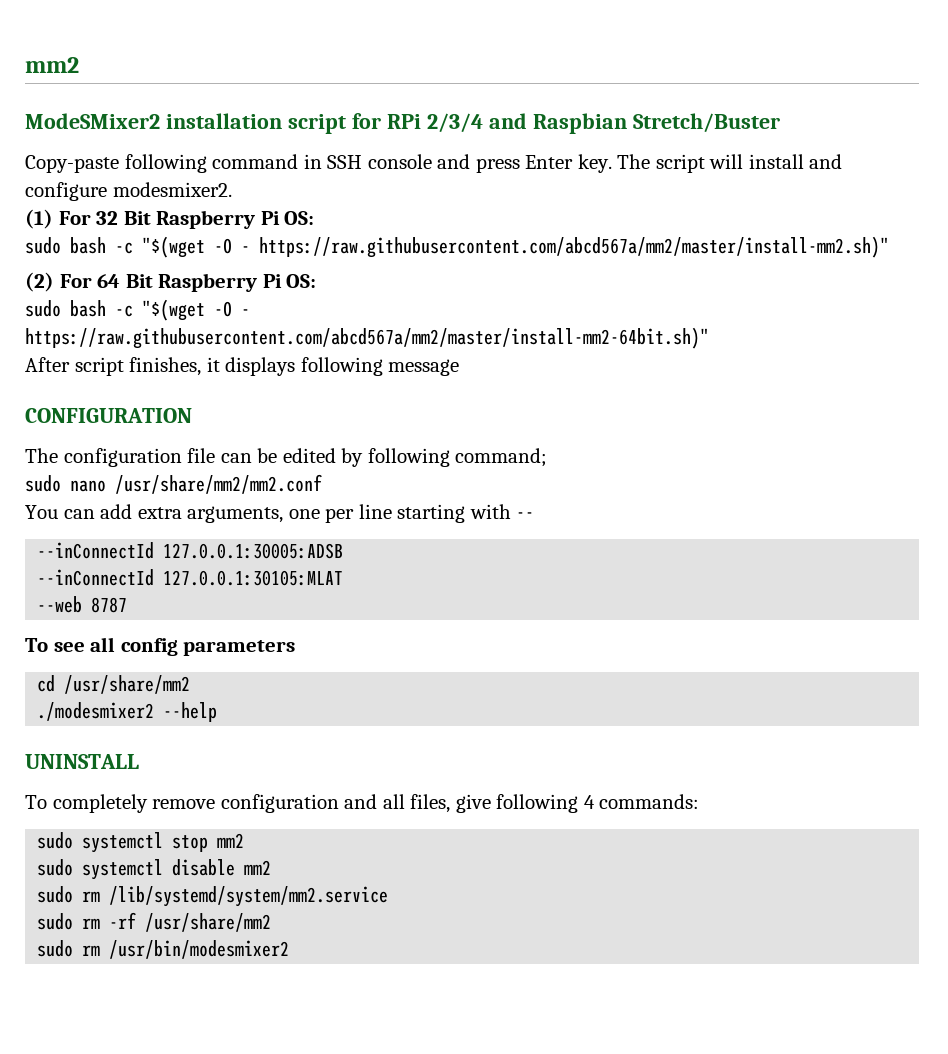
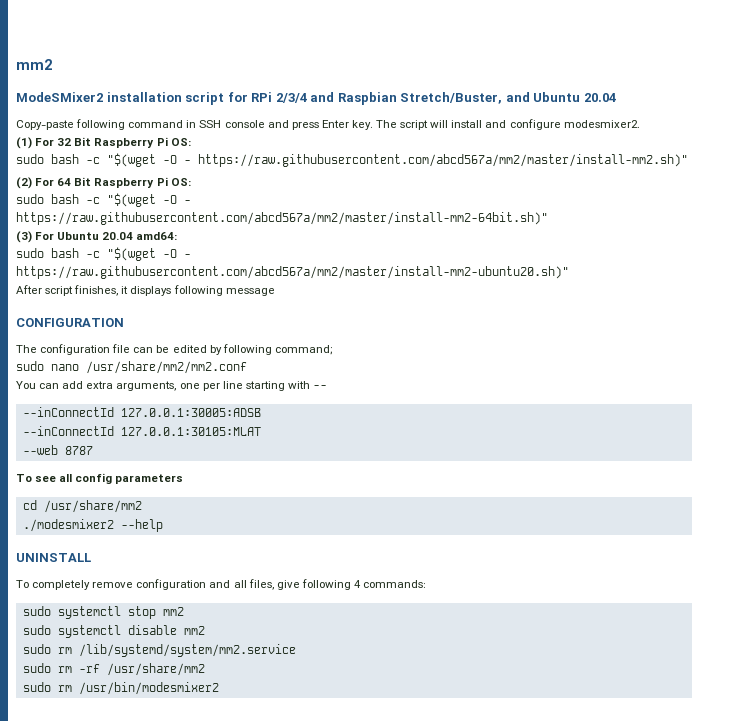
[632,113,780,133] Stretch/Buster -> [400,92,616,104] Stretch/Buster, and Ubuntu 20.04
(709, 338) none -> [16,231,178,243] [16,247,191,261] [16,266,569,279] // (3) For Ubuntu 20.04 amd64: // sudo bash -c "$(wget -O - https://raw.githubusercontent.com/abcd567a/mm2/master/install-mm2-ubuntu20.sh)"

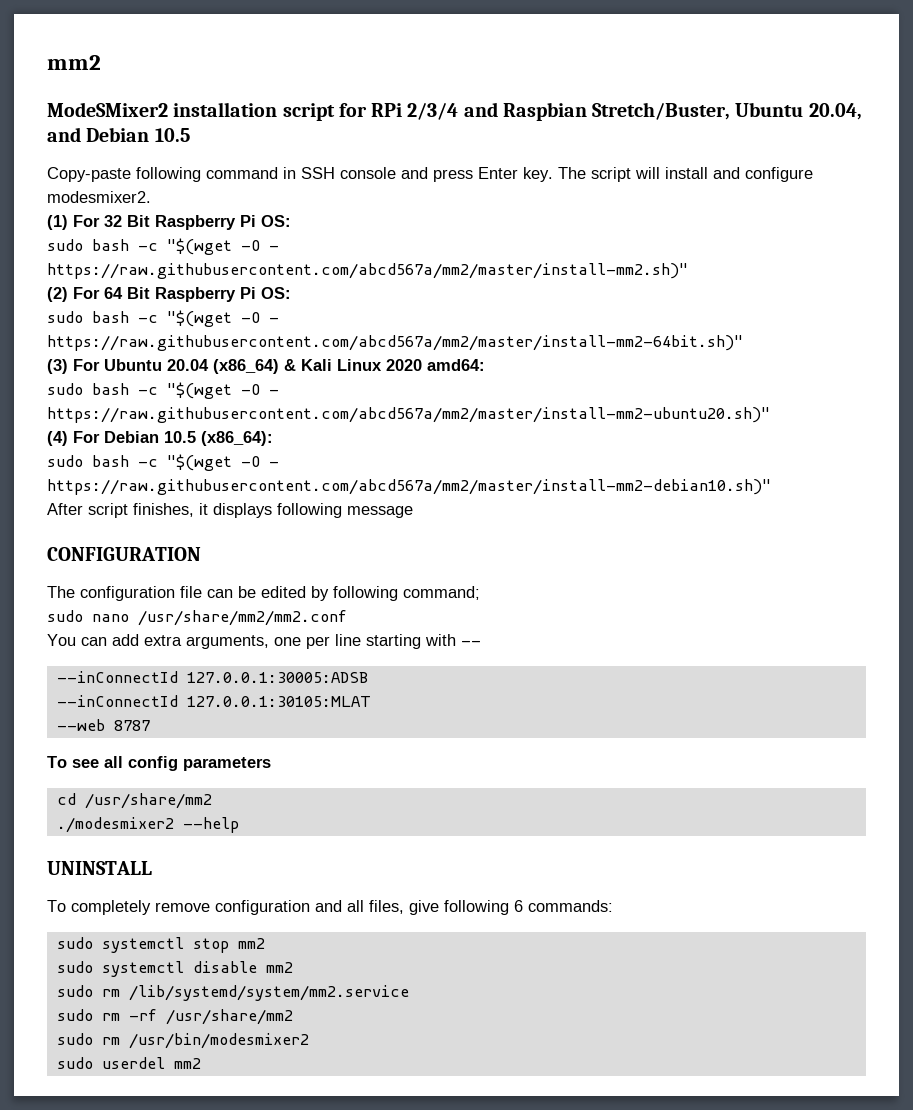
[505,92,616,102] and Ubuntu 20.04 -> [735,102,862,120] [47,127,190,142] Ubuntu 20.04, and Debian 10.5
(134, 236) none -> [213,359,422,374] (x86_64) & Kali Linux 2020
(569, 272) none -> [47,431,273,446] [47,454,279,471] [47,479,771,495] // (4) For Debian 10.5 (x86_64): // sudo bash -c "$(wget -O - https://raw.githubusercontent.com/abcd567a/mm2/master/install-mm2-debian10.sh)"
[353,580,361,588] 4 -> [514,900,523,912] 6
(219, 688) none -> [56,1057,201,1069] // sudo userdel mm2

